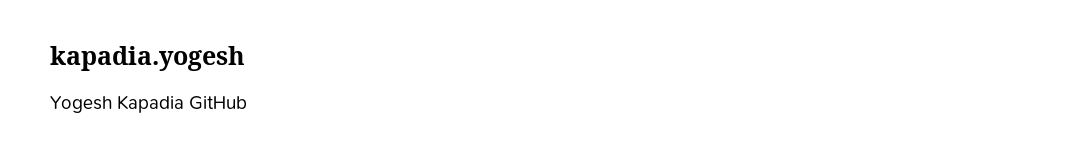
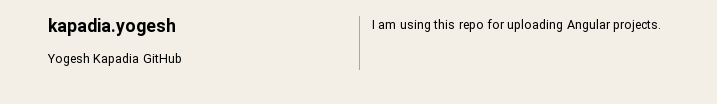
(248, 103) none -> [372,19,661,32] // I am using this repo for uploading Angular projects.

